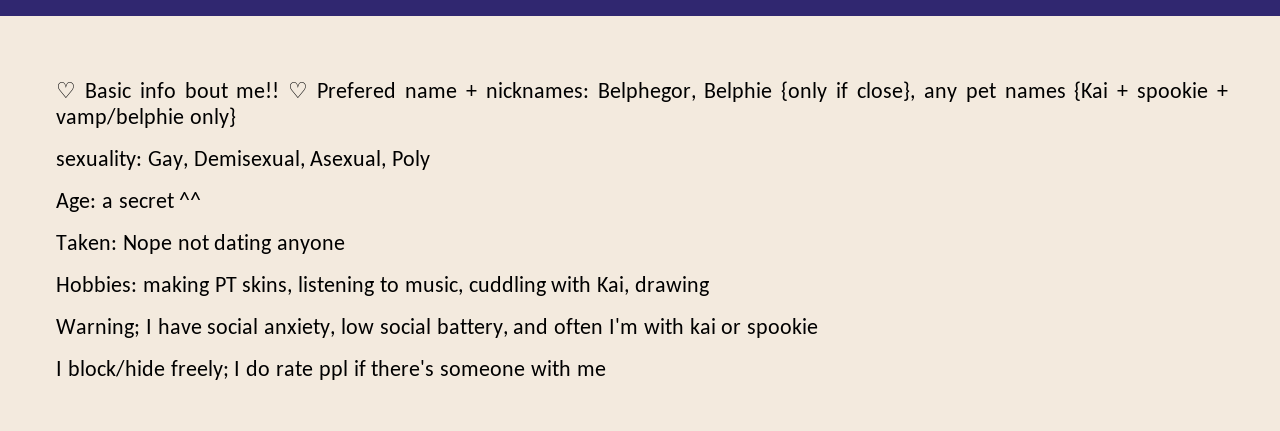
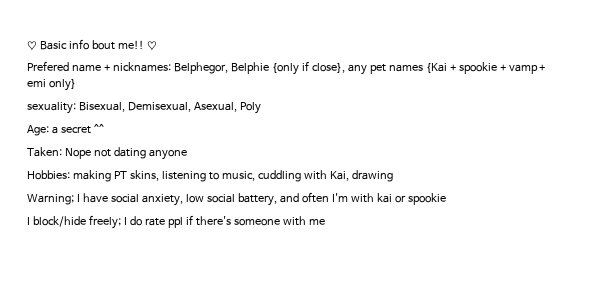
(309, 90) none -> (157, 46) //
[56,108,184,128] vamp/belphie -> [508,64,546,74] [27,79,46,87] vamp + emi
[147,151,188,170] Gay, -> [78,102,125,112] Bisexual,

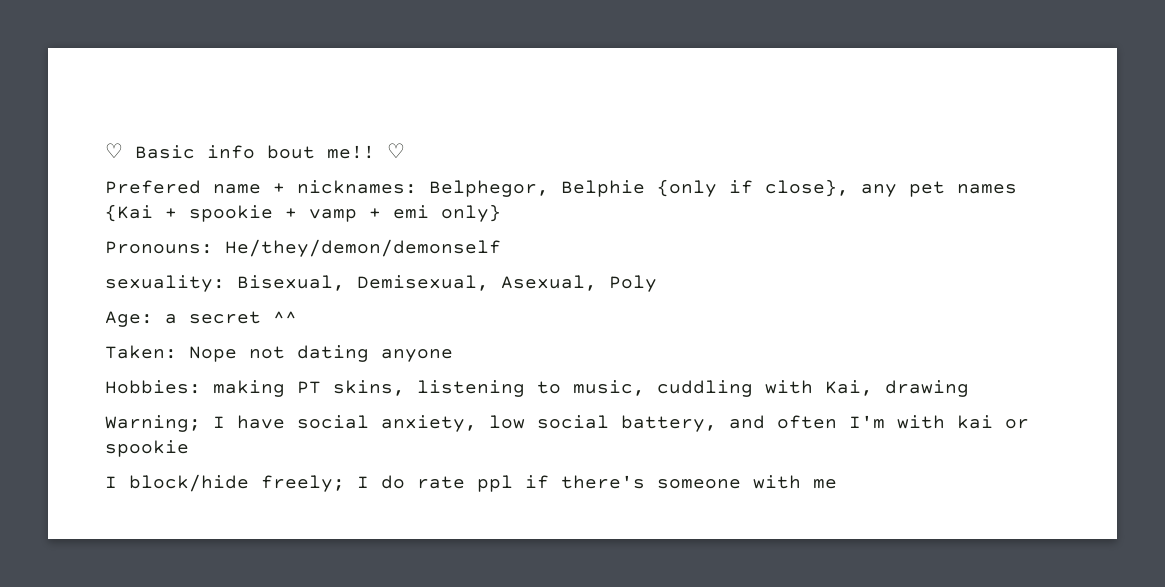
(76, 85) none -> [105,239,501,257] // Pronouns: He/they/demon/demonself

